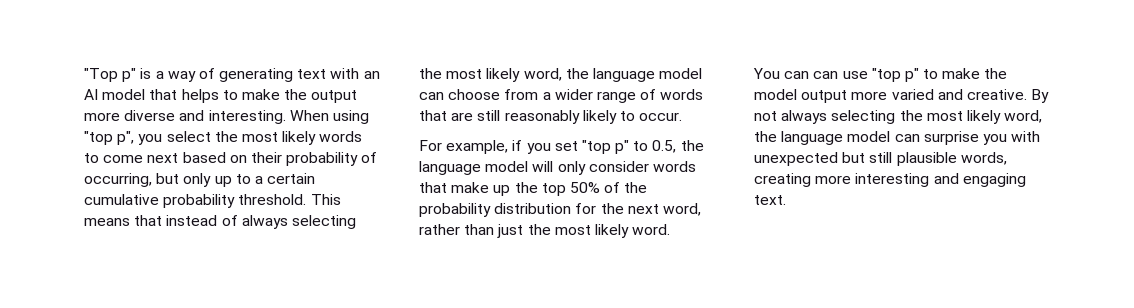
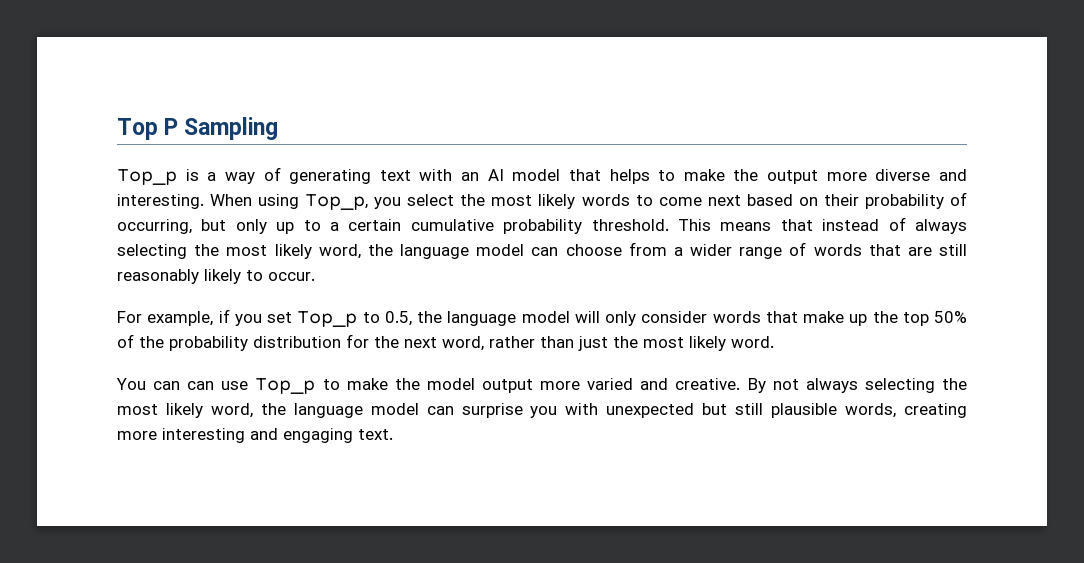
[84,68,137,82] "Top p" -> [117,117,279,140] [117,169,177,185] Top P Sampling // Top_p
[84,131,135,145] "top p", -> [305,194,369,210] Top_p,
[581,140,630,154] "top p" -> [297,311,358,327] Top_p
[871,68,919,82] "top p" -> [255,378,316,394] Top_p

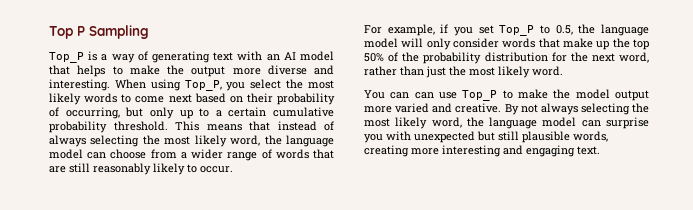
[117,169,177,185] Top_p -> [49,52,84,63] Top_P
[305,194,369,210] Top_p, -> [184,80,222,91] Top_P,
[297,311,358,327] Top_p -> [499,25,535,36] Top_P
[255,378,316,394] Top_p -> [462,90,498,101] Top_P

